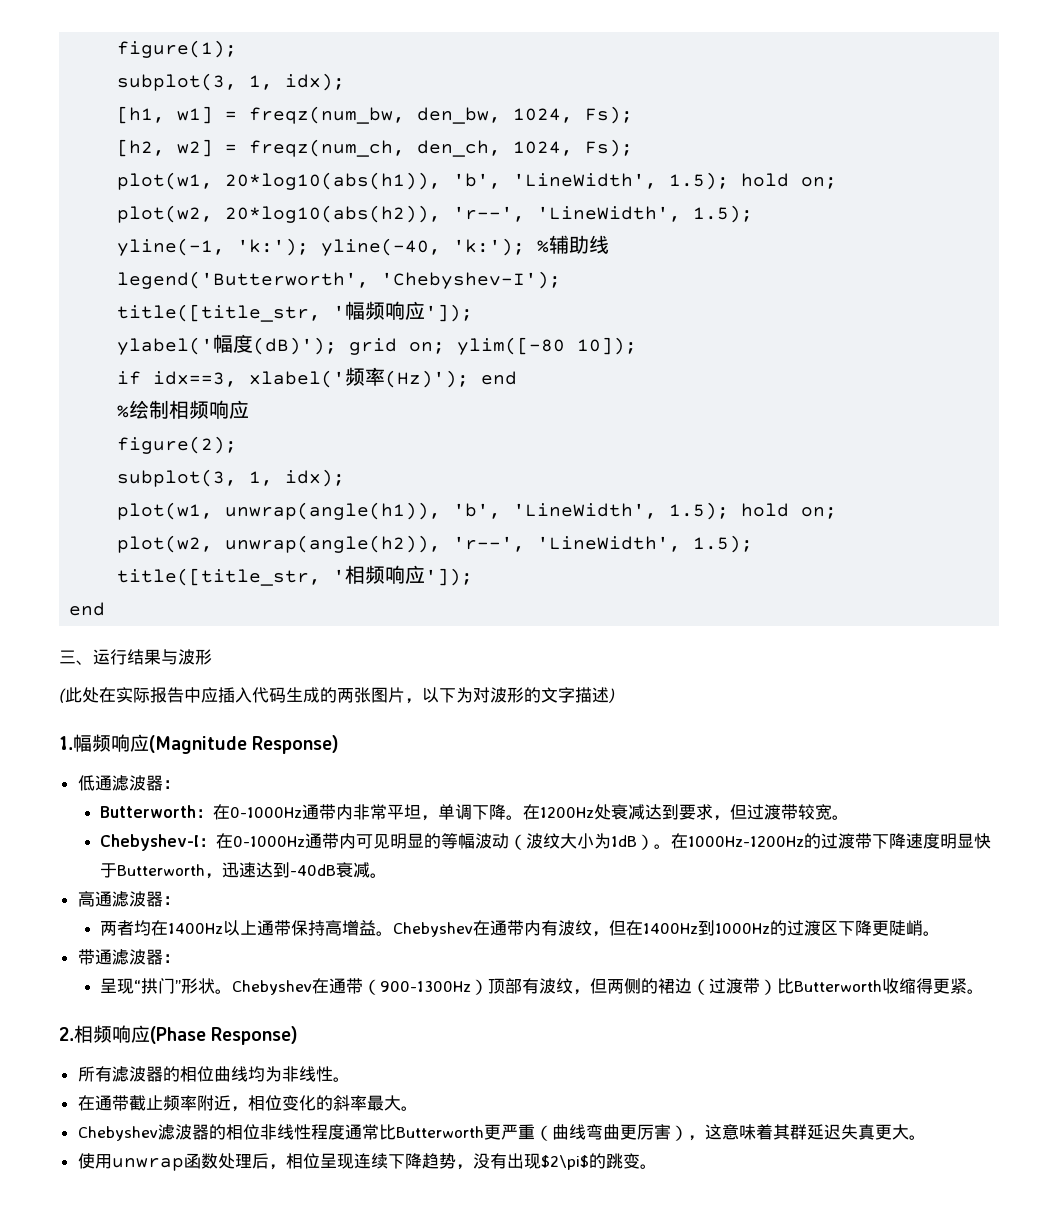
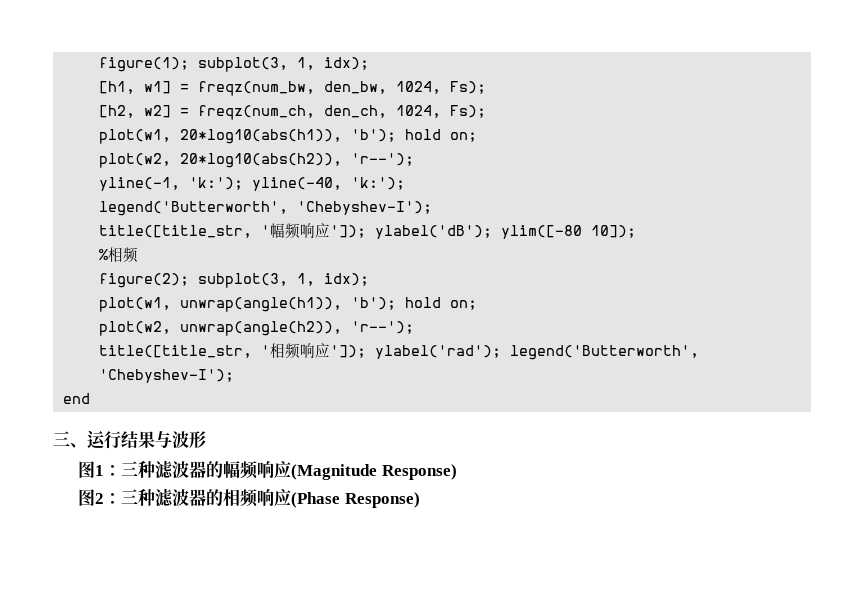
(238, 49) // -> (190, 64) none
[453,172,730,190] 'b', 'LineWidth', 1.5); -> [351,129,397,142] 'b');
[453,205,754,223] 'r--', 'LineWidth', 1.5); -> [351,153,415,166] 'r--');
[537,235,610,254] %辅助线 -> (406, 183) none
[117,334,638,355] [117,367,518,388] [117,400,250,419] // ylabel('幅度(dB)'); grid on; ylim([-80 10]); // if idx==3, xlabel('频率(Hz)'); end // %绘制相频响应 -> [375,225,637,239] [99,247,139,263] ylabel('dB'); ylim([-80 10]); // %相频
(238, 445) // -> (190, 280) none
[453,502,730,520] 'b', 'LineWidth', 1.5); -> [351,297,397,310] 'b');
[453,535,754,553] 'r--', 'LineWidth', 1.5); -> [351,321,415,334] 'r--');
(474, 577) none -> [375,345,700,360] [99,369,235,383] ylabel('rad'); legend('Butterworth', 'Chebyshev-I');
[59,687,615,704] [59,734,340,754] [77,775,180,791] [100,804,850,821] [100,833,992,851] [100,862,388,879] [77,891,180,907] [100,920,941,937] [77,949,180,965] [100,978,985,995] [59,1025,299,1045] [77,1066,350,1082] [77,1095,418,1112] [77,1124,926,1141] [77,1153,657,1171] (此处在实际报告中应插入代码生成的两张图片，以下为对波形的文字描述) // 1.幅频响应(Magnitude Response) // 低通滤波器： // Butterworth：在0-1000Hz通带内非常平坦，单调下降。在1200Hz处衰减达到要求，但过渡带较宽。 // Chebyshev-I：在0-1000Hz通带内可见明显的等幅波动（波纹大小为1dB）。在1000Hz-1200Hz的过渡带下降速度明显快于Butterworth，迅速达到-40dB衰减。 // 高通滤波器： // 两者均在1400Hz以上通带保持高增益。Chebyshev在通带内有波纹，但在1400Hz到1000Hz的过渡区下降更陡峭。 // 带通滤波器： // 呈现“拱门”形状。Chebyshev在通带（900-1300Hz）顶部有波纹，但两侧的裙边（过渡带）比Butterworth收缩得更紧。 // 2.相频响应(Phase Response) // 所有滤波器的相位曲线均为非线性。 // 在通带截止频率附近，相位变化的斜率最大。 // Chebyshev滤波器的相位非线性程度通常比Butterworth更严重（曲线弯曲更厉害），这意味着其群延迟失真更大。 // 使用unwrap函数处理后，相位呈现连续下降趋势，没有出现$2\pi$的跳变。 -> [78,460,457,480] [78,488,420,508] 图1：三种滤波器的幅频响应(Magnitude Response) // 图2：三种滤波器的相频响应(Phase Response)

